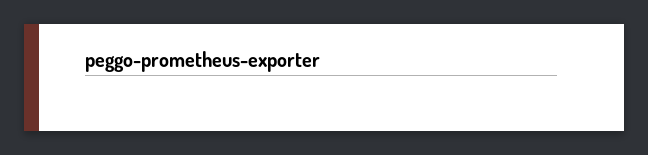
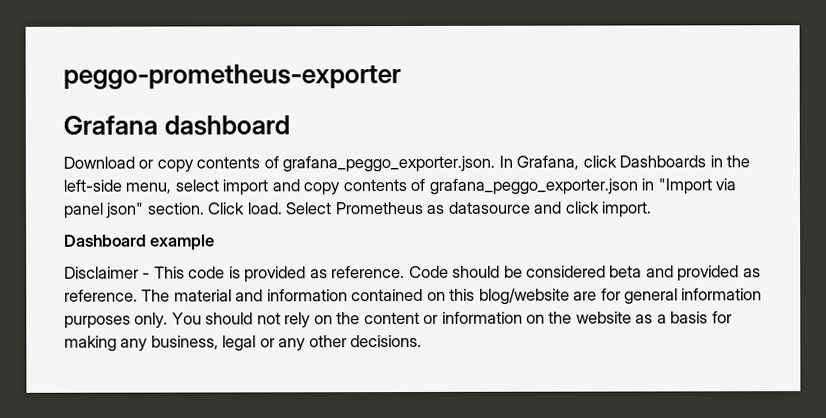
(320, 61) none -> [63,115,291,136] [63,155,751,173] [63,178,737,196] [63,201,653,219] [64,234,216,251] [64,265,761,283] [64,287,763,305] [64,311,732,329] [64,334,423,352] // Grafana dashboard // Download or copy contents of grafana_peggo_exporter.json. In Grafana, click Dashboards in the left-side menu, select import and copy contents of grafana_peggo_exporter.json in "Import via panel json" section. Click load. Select Prometheus as datasource and click import. // Dashboard example // Disclaimer - This code is provided as reference. Code should be considered beta and provided as reference. The material and information contained on this blog/website are for general information purposes only. You should not rely on the content or information on the website as a basis for making any business, legal or any other decisions.

